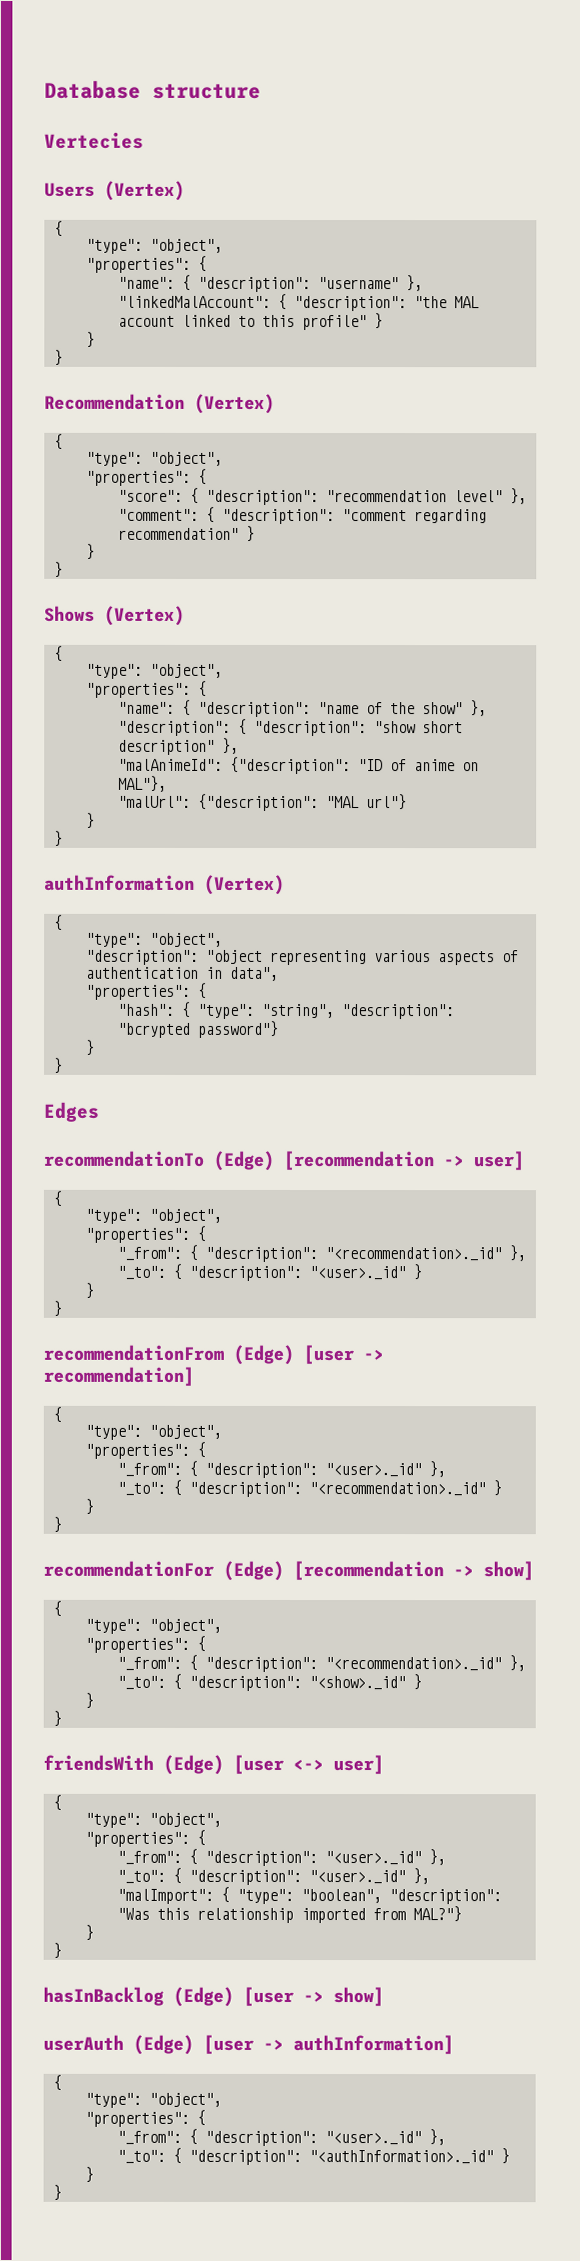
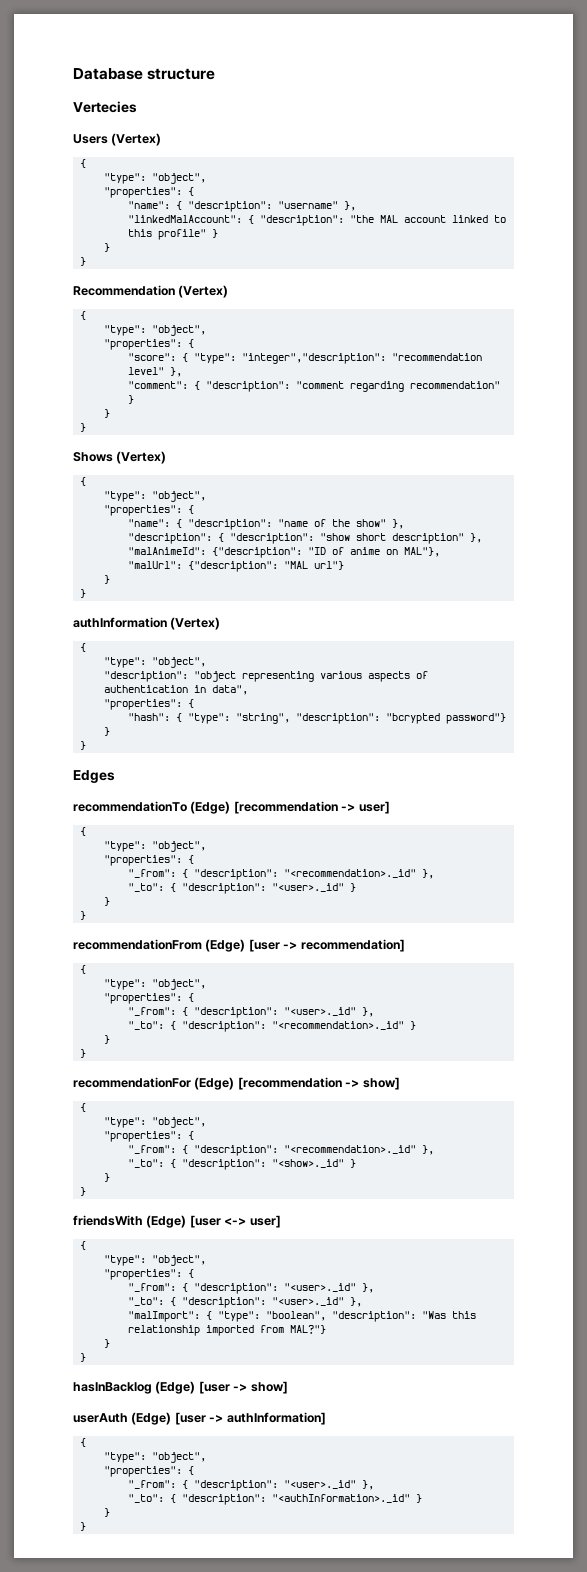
[205,489,319,506] "description": -> [193,353,386,364] "type": "integer","description":

